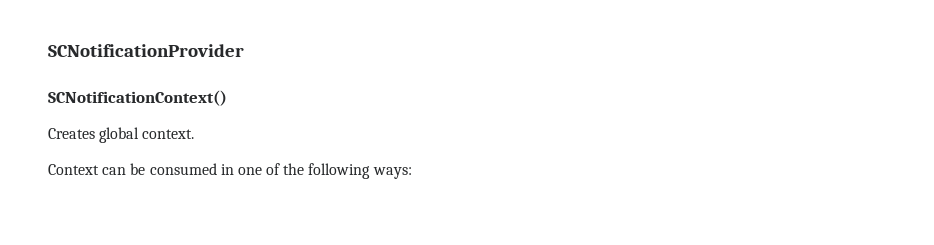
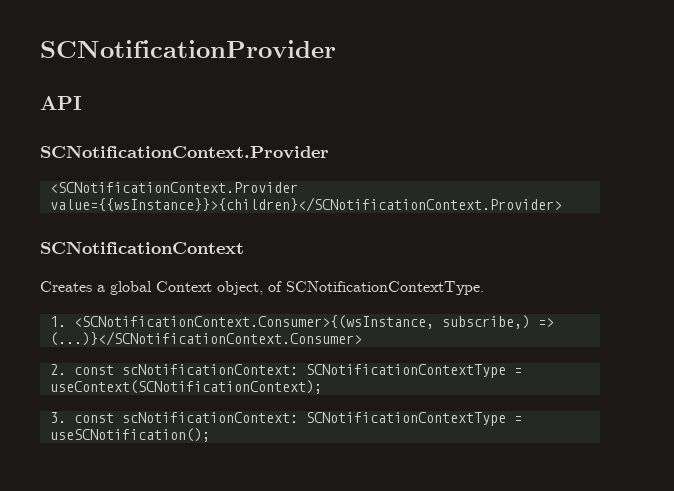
[48,90,227,106] [48,127,195,143] [48,163,412,179] SCNotificationContext() // Creates global context. // Context can be consumed in one of the following ways: -> [40,96,82,110] [40,145,329,159] [49,182,298,193] [49,197,562,212] [40,241,244,254] [40,281,484,295] [49,315,554,329] [49,331,362,346] [49,364,522,378] [49,380,322,394] [49,412,522,426] [49,428,210,442] API // SCNotificationContext.Provider // <SCNotificationContext.Provider value={{wsInstance}}>{children}</SCNotificationContext.Provider> // SCNotificationContext // Creates a global Context object, of SCNotificationContextType. // 1. <SCNotificationContext.Consumer>{(wsInstance, subscribe,) => (...)}</SCNotificationContext.Consumer> // 2. const scNotificationContext: SCNotificationContextType = useContext(SCNotificationContext); // 3. const scNotificationContext: SCNotificationContextType = useSCNotification();

